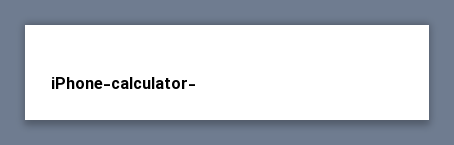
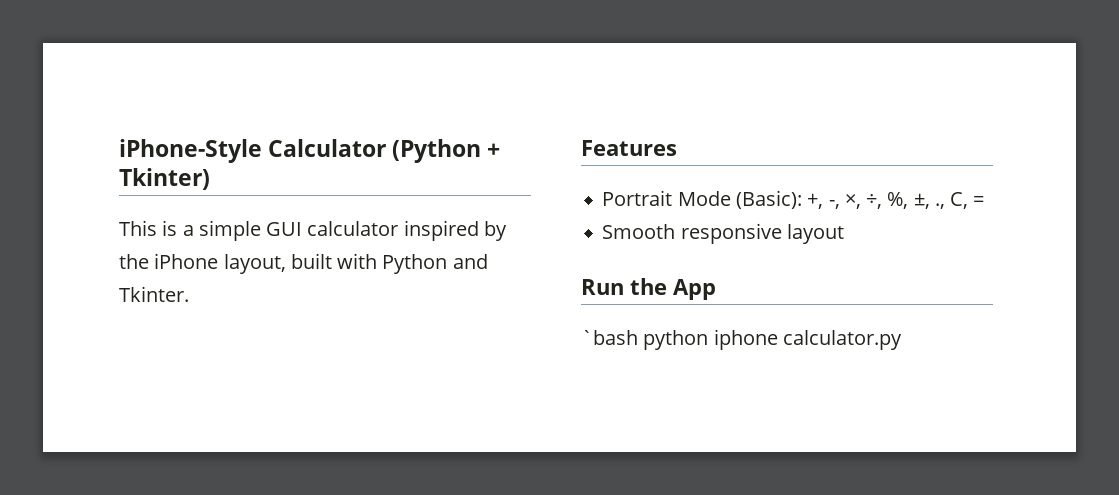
[51,77,196,89] iPhone-calculator- -> [119,139,501,163] [119,168,210,190] [119,220,507,241] [119,253,488,274] [119,286,189,302] [581,140,677,156] [602,190,985,209] [602,223,844,244] [581,278,716,300] [581,329,902,350] iPhone-Style Calculator (Python + Tkinter) // This is a simple GUI calculator inspired by the iPhone layout, built with Python and Tkinter. // Features // Portrait Mode (Basic): +, -, ×, ÷, %, ±, ., C, = // Smooth responsive layout // Run the App // `bash python iphone calculator.py

